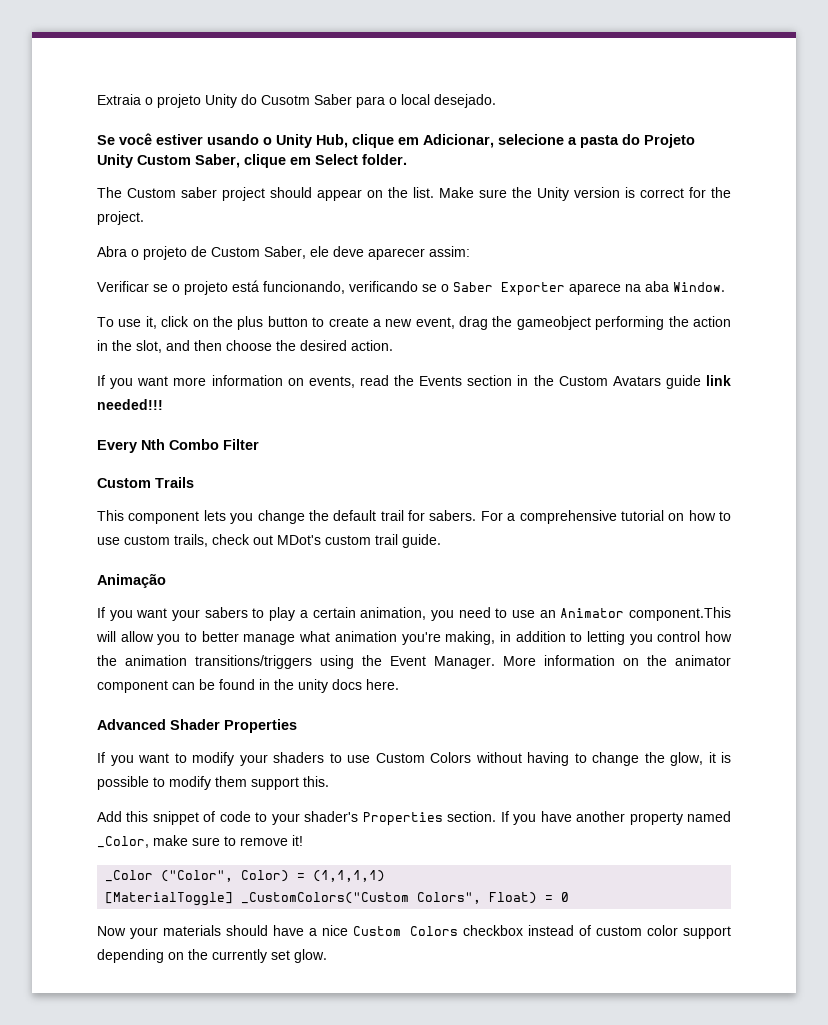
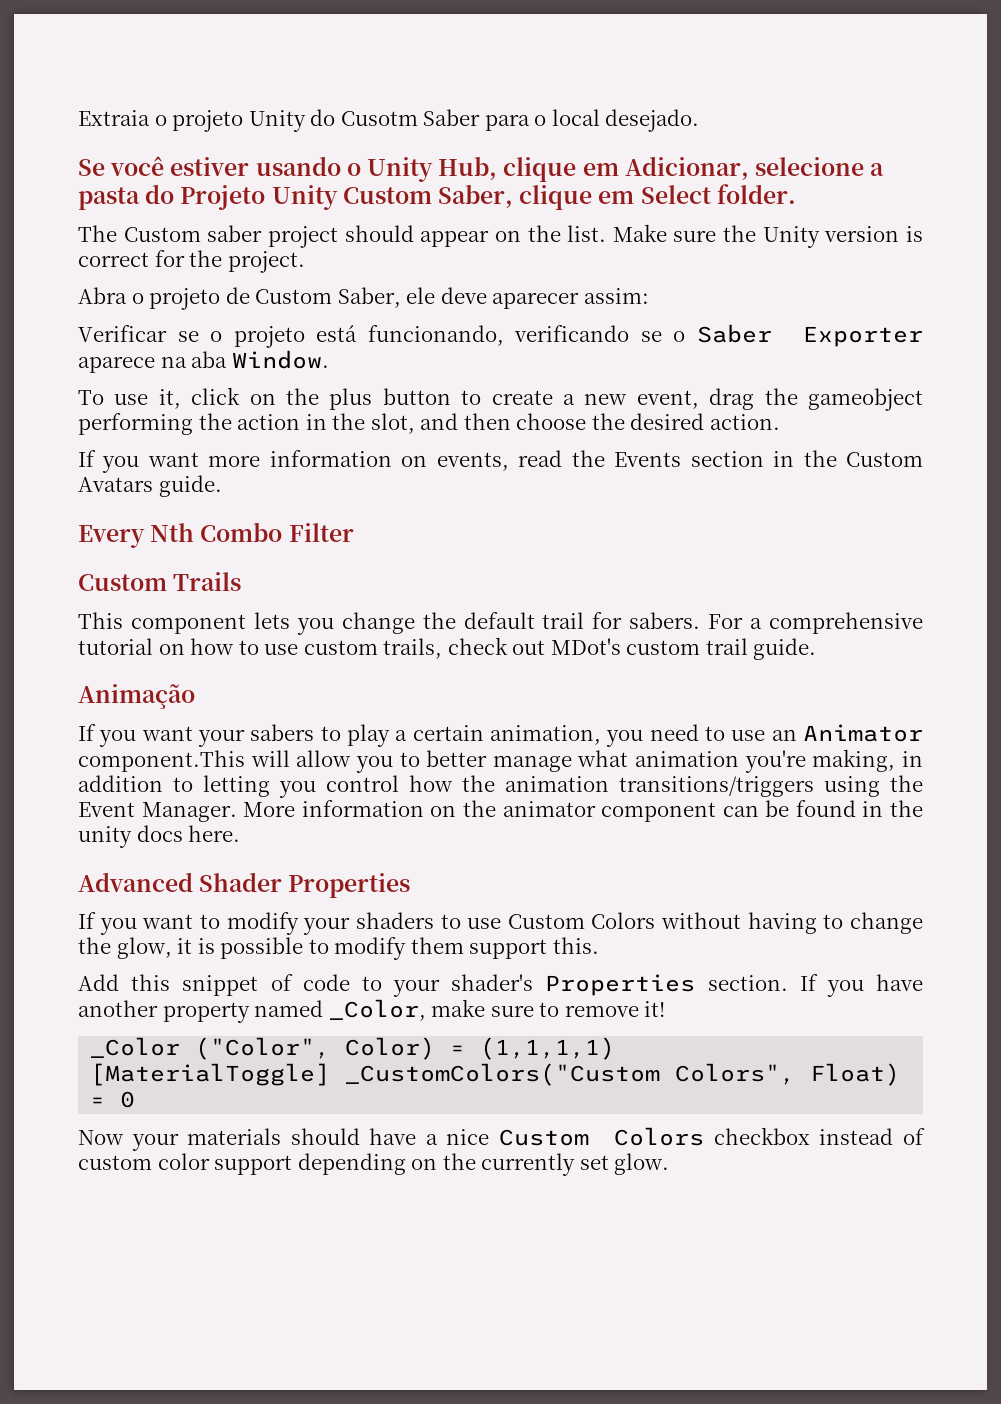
[665,375,731,389] [97,399,163,410] guide link needed!!! -> [158,475,222,497] guide.

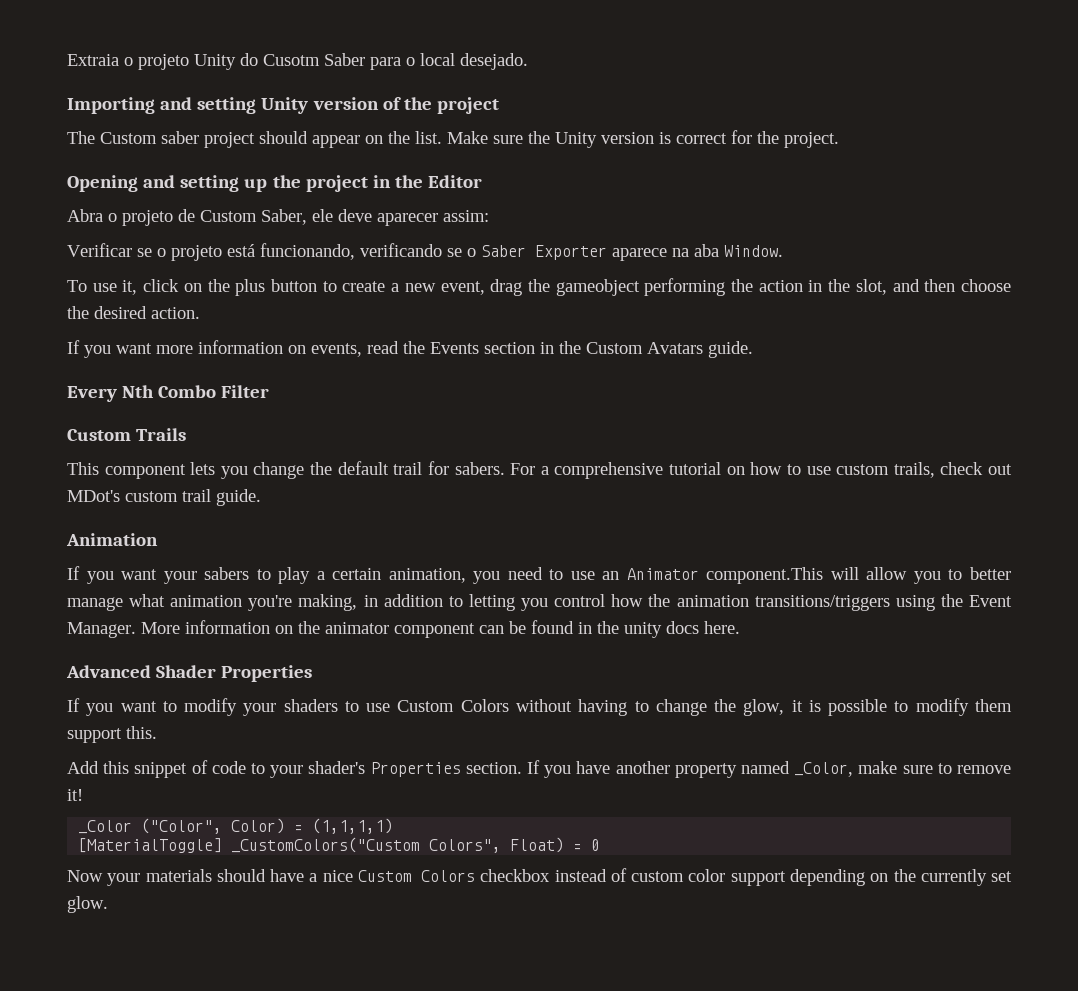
[78,156,885,182] [78,184,796,210] Se você estiver usando o Unity Hub, clique em Adicionar, selecione a pasta do Projeto Unity Custom Saber, clique em Select folder. -> [67,97,499,114] Importing and setting Unity version of the project
(305, 262) none -> [67,175,483,192] // Opening and setting up the project in the Editor
[78,684,195,709] Animação -> [66,533,158,546] Animation

